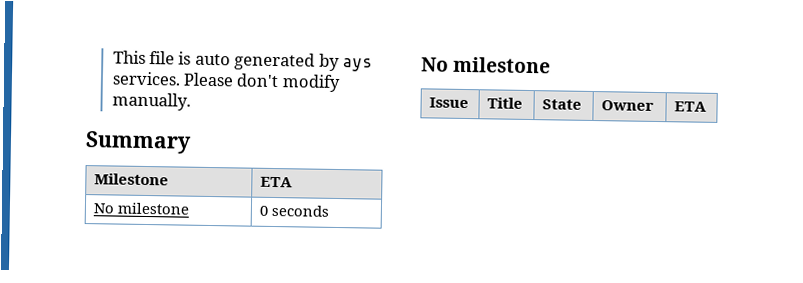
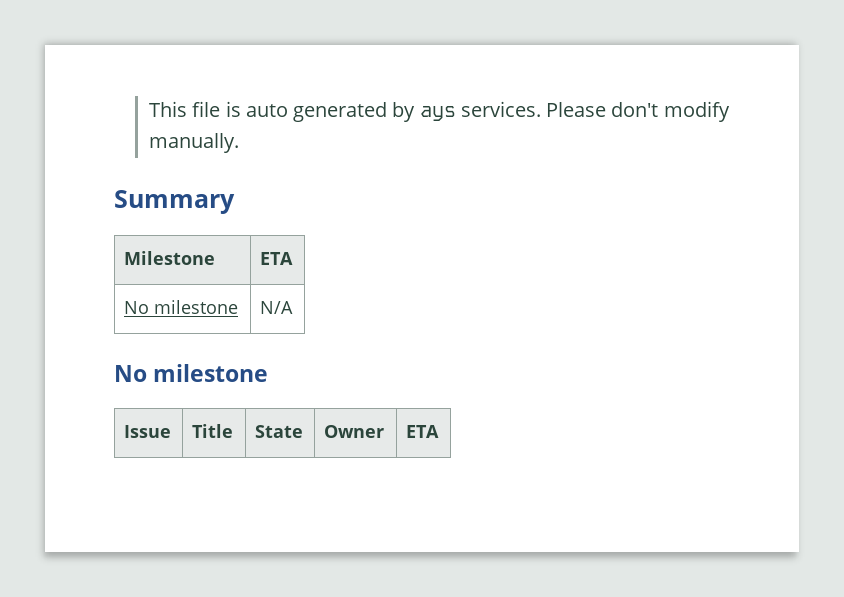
[259,204,330,217] 0 seconds -> [260,301,294,314] N/A

